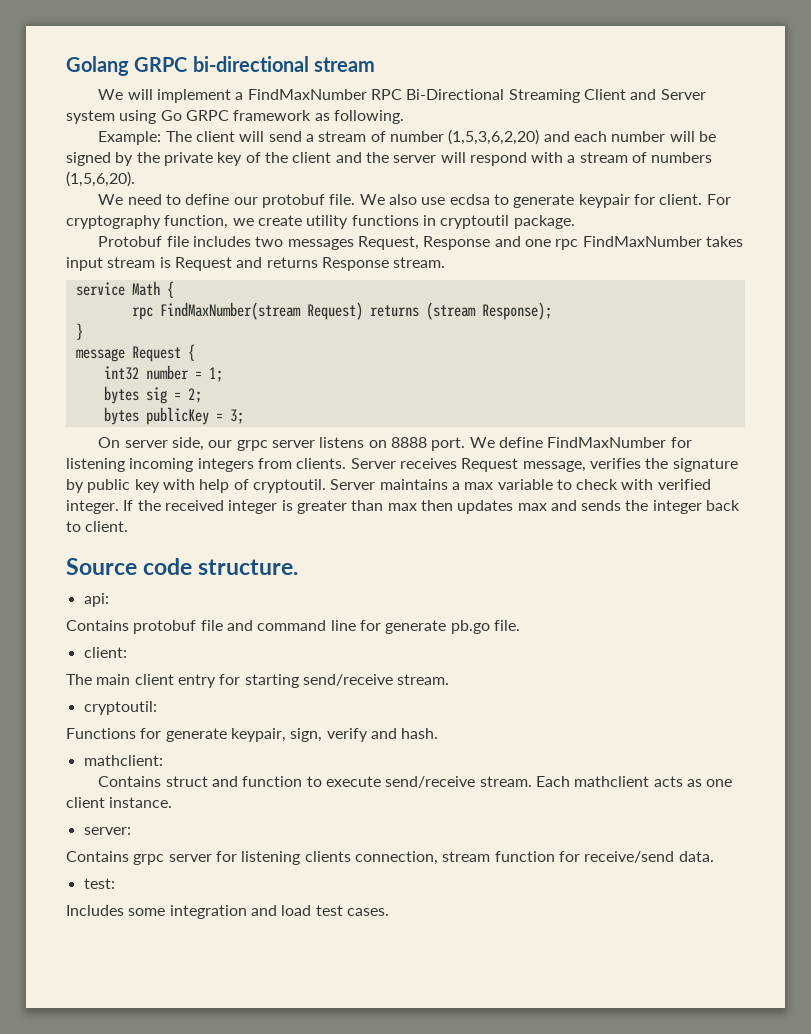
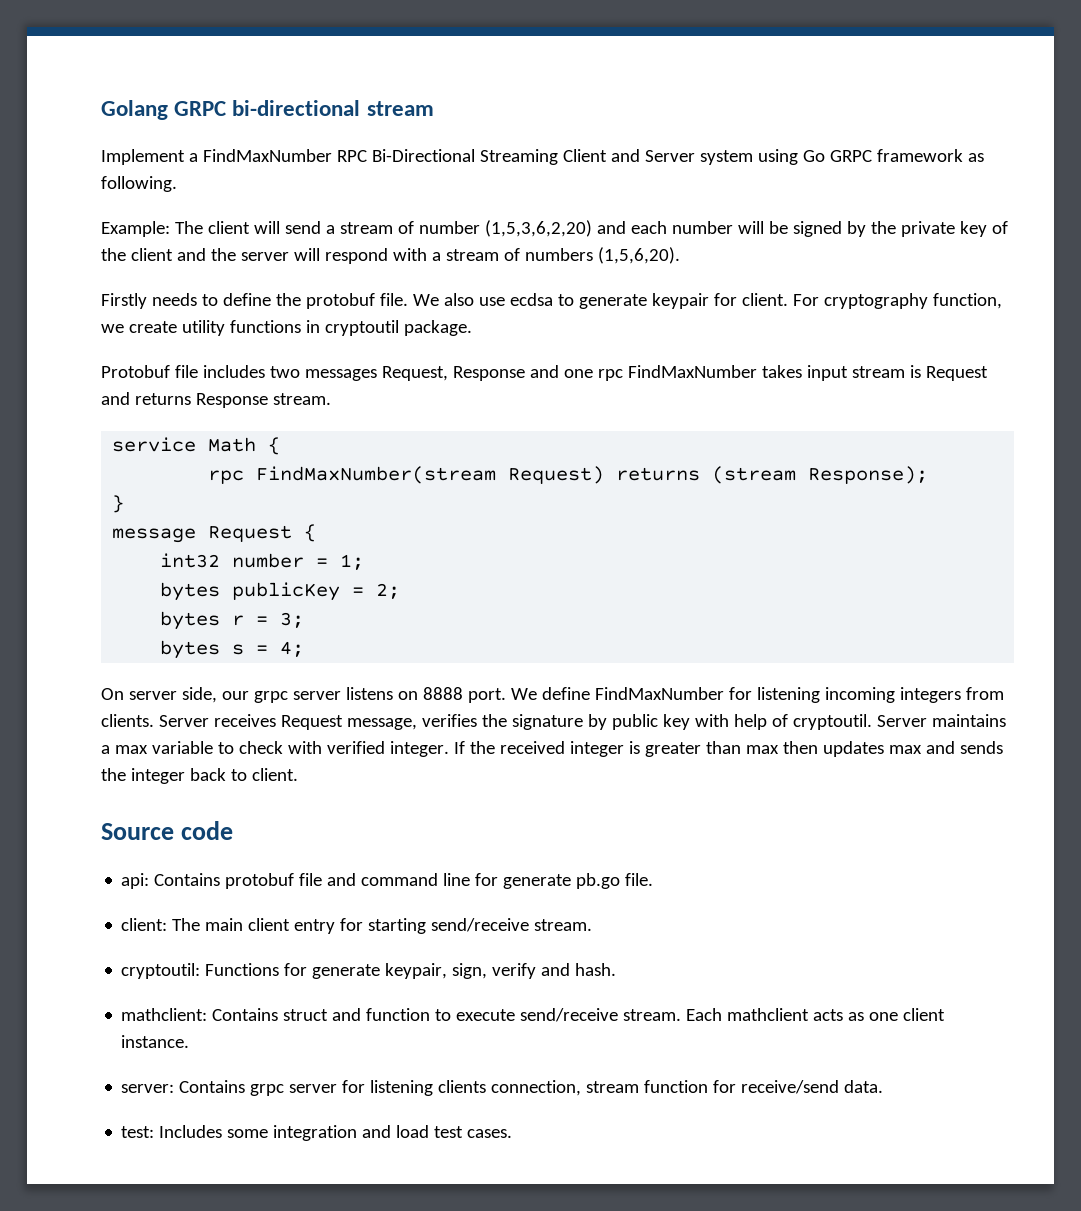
[98,89,232,103] We will implement -> [101,149,185,165] Implement
[98,194,162,205] We need -> [101,293,197,309] Firstly needs
[233,197,258,205] our -> [275,293,301,306] the
[145,387,167,404] sig -> [232,582,341,601] publicKey
[145,407,209,425] publicKey -> [232,615,245,626] r
(244, 416) none -> [160,640,305,659] // bytes s = 4;
[198,559,299,575] structure. -> (234, 830) none
(109, 600) // -> (150, 881) none
(127, 652) // -> (168, 924) none
(157, 708) // -> (201, 971) none
(163, 760) // -> (208, 1014) none
(131, 831) // -> (175, 1088) none
(115, 883) // -> (155, 1132) none

